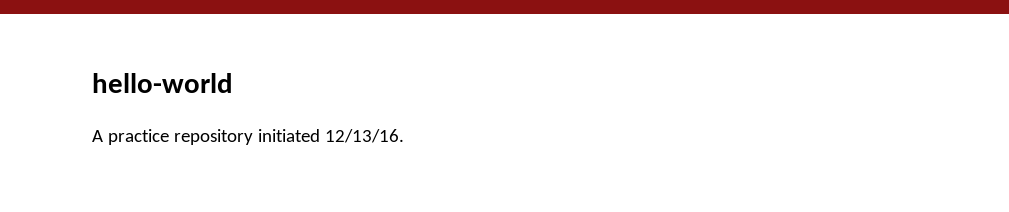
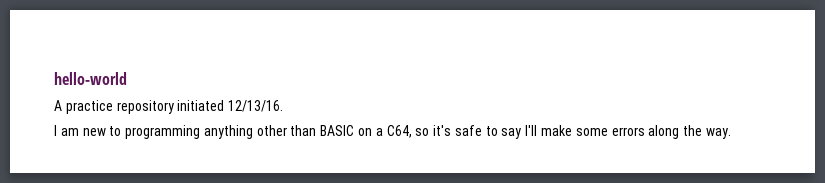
(404, 136) none -> [54,125,731,139] // I am new to programming anything other than BASIC on a C64, so it's safe to say I'll make some errors along the way.

